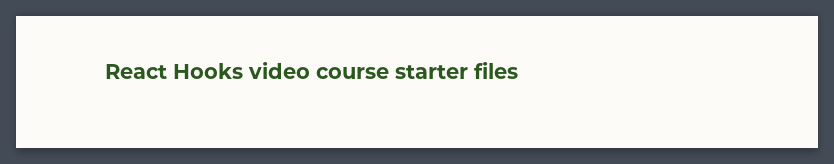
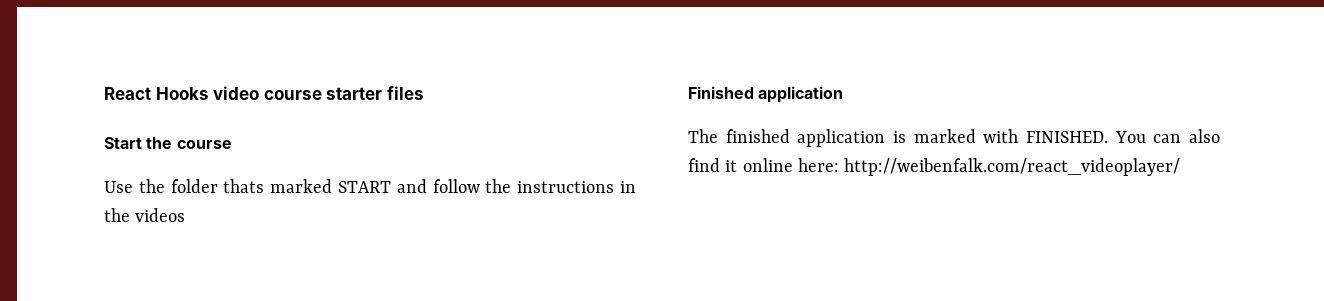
(518, 70) none -> [104,137,232,149] [104,179,636,193] [104,208,186,222] [688,86,844,103] [688,129,1220,147] [688,158,1181,176] // Start the course // Use the folder thats marked START and follow the instructions in the videos // Finished application // The finished application is marked with FINISHED. You can also find it online here: http://weibenfalk.com/react_videoplayer/

